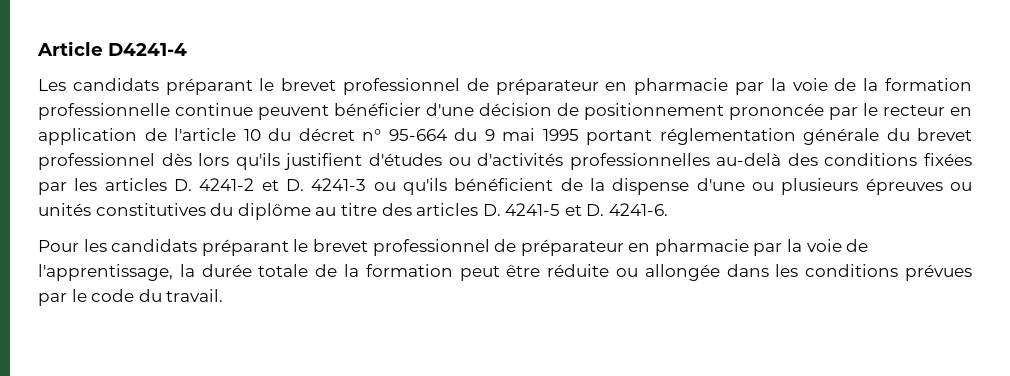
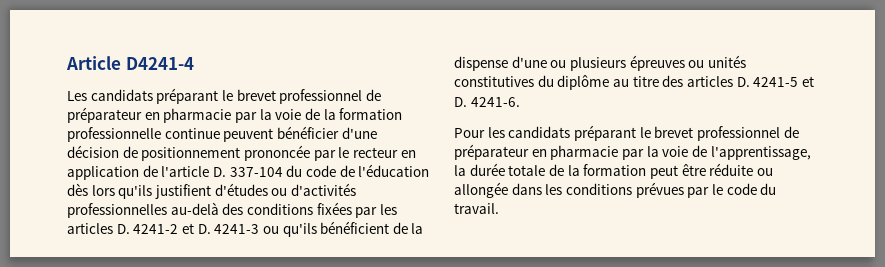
[243,128,972,145] [38,153,155,170] 10 du décret n° 95-664 du 9 mai 1995 portant réglementation générale du brevet professionnel -> [212,164,430,177] D. 337-104 du code de l'éducation

